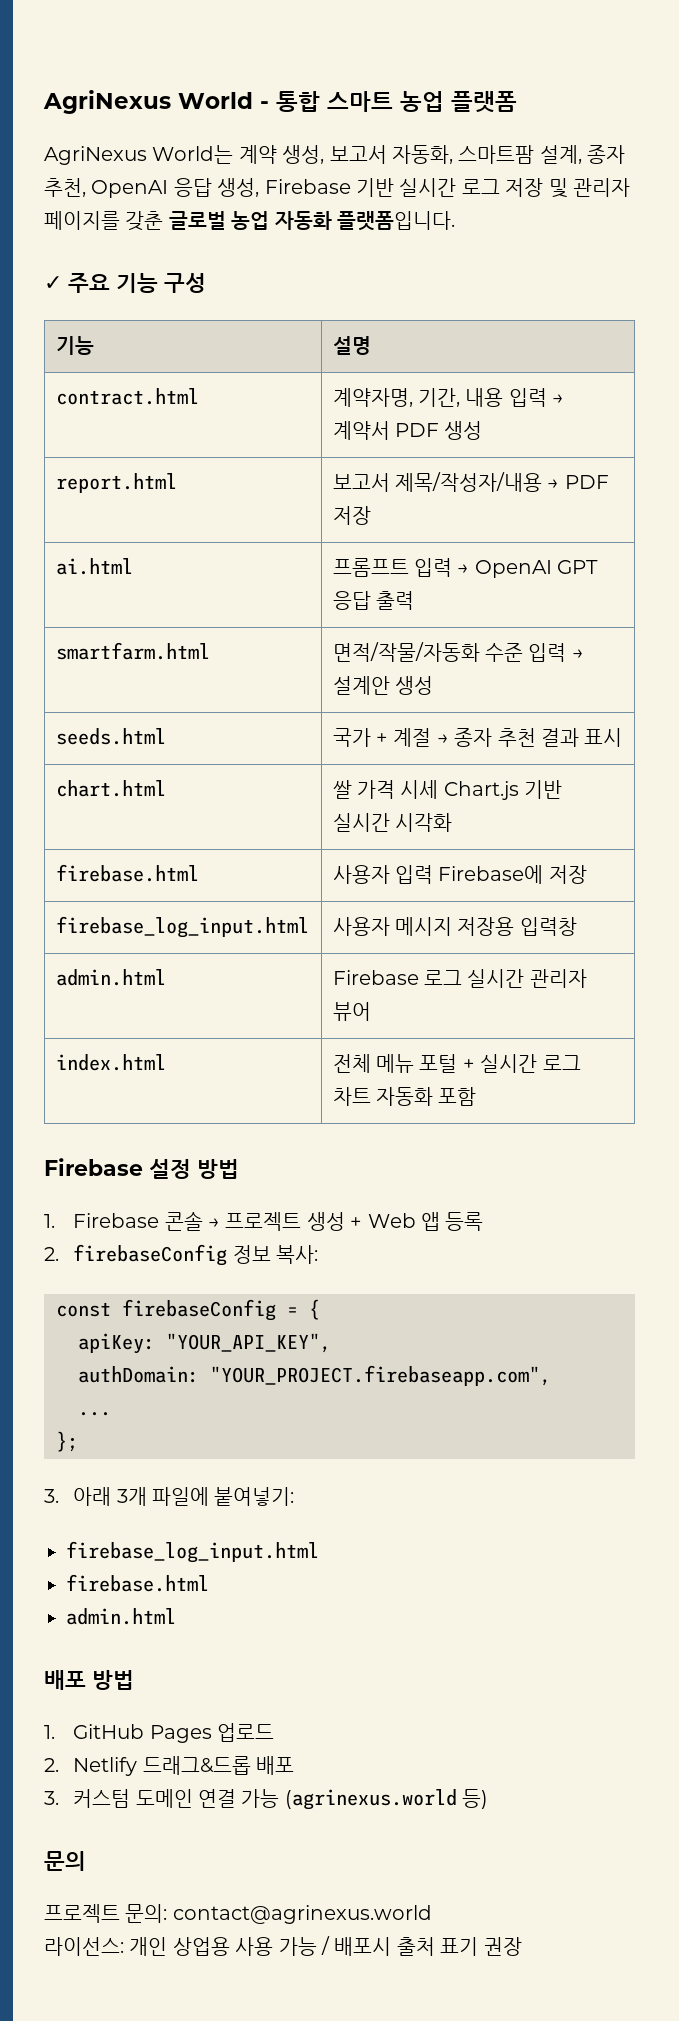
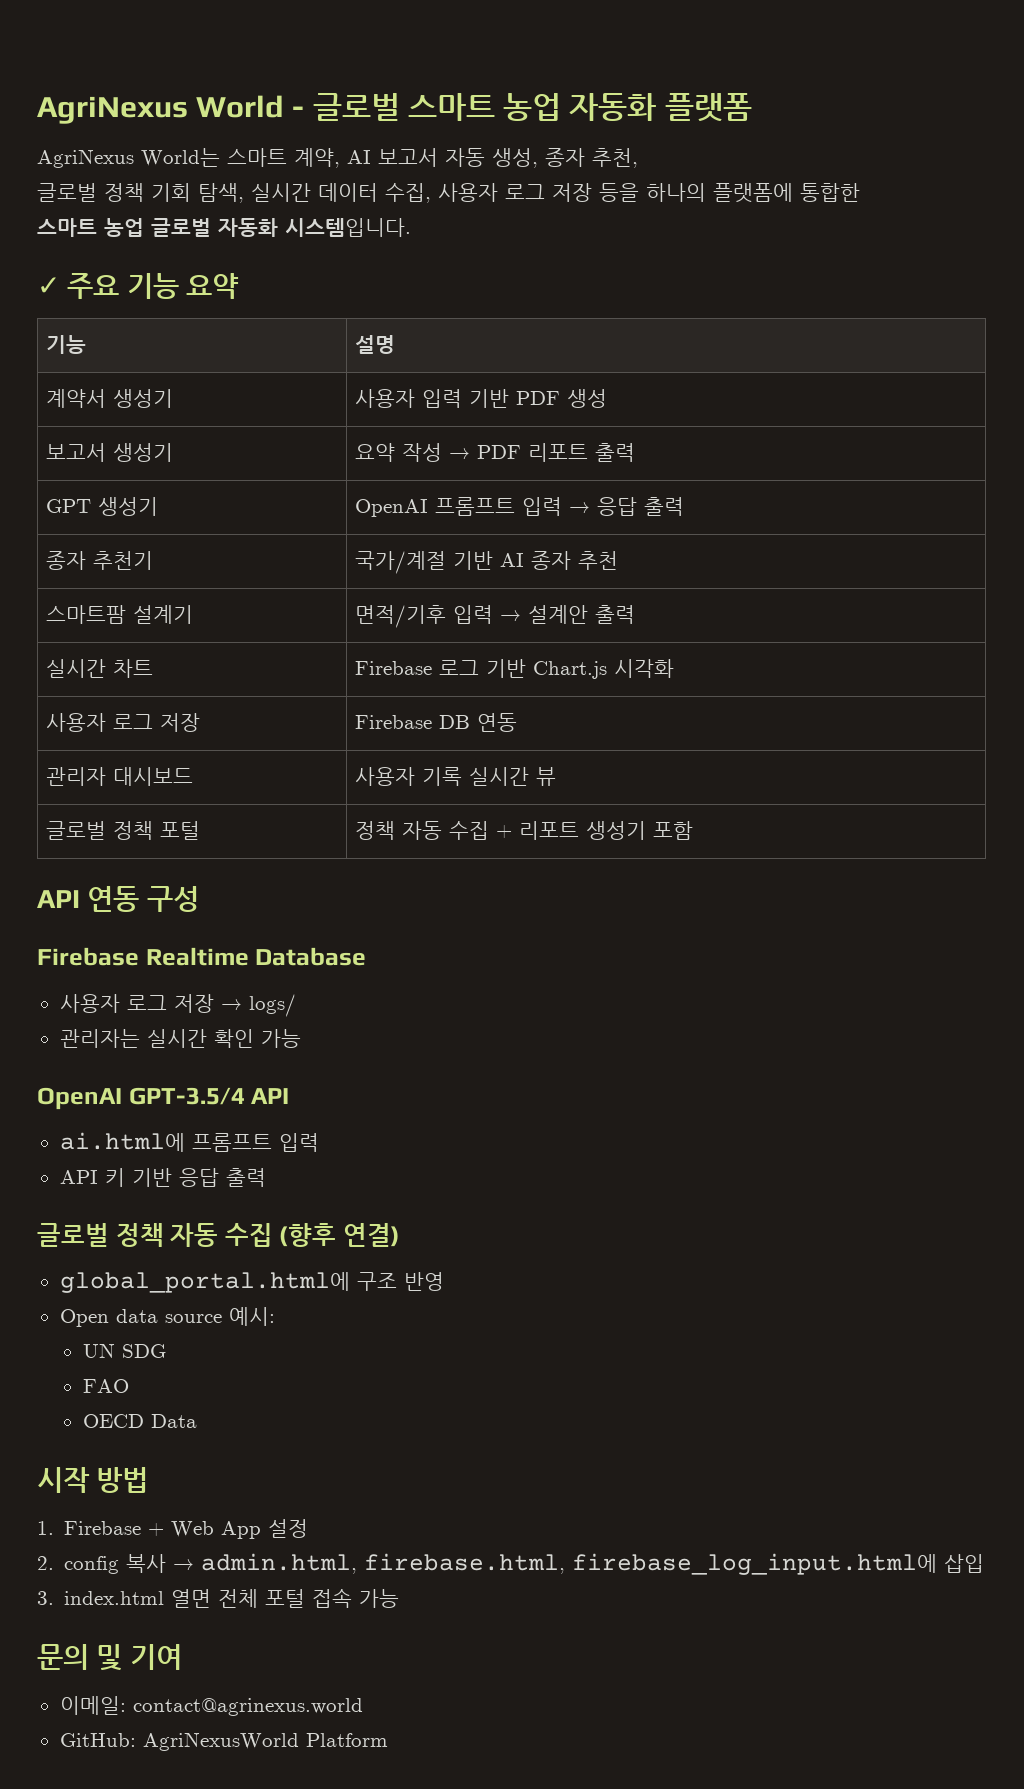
[276,91,444,112] 통합 스마트 농업 -> [312,93,657,121] 글로벌 스마트 농업 자동화
[238,145,626,164] [44,178,630,198] [44,211,455,231] 계약 생성, 보고서 자동화, 스마트팜 설계, 종자 추천, OpenAI 응답 생성, Firebase 기반 실시간 로그 저장 및 관리자 페이지를 갖춘 글로벌 농업 자동화 플랫폼입니다. -> [227,148,638,168] [37,183,860,203] [37,218,411,237] 스마트 계약, AI 보고서 자동 생성, 종자 추천, // 글로벌 정책 기회 탐색, 실시간 데이터 수집, 사용자 로그 저장 등을 하나의 플랫폼에 통합한 // 스마트 농업 글로벌 자동화 시스템입니다.
[164,273,206,293] 구성 -> [186,273,240,299] 요약
[55,388,199,405] [332,388,565,407] [332,421,483,440] [55,473,177,493] [332,472,609,492] [332,506,371,525] [55,558,133,575] contract.html | 계약자명, 기간, 내용 입력 → 계약서 PDF 생성 // report.html | 보고서 제목/작성자/내용 → PDF 저장 // ai.html | -> [45,389,173,408] [354,389,607,408] [45,443,173,462] [354,443,635,462] [45,497,158,516] [354,499,428,517] 계약서 생성기 | 사용자 입력 기반 PDF 생성 // 보고서 생성기 | 요약 작성 → PDF 리포트 출력 // GPT 생성기 | OpenAI
[474,560,599,578] [332,591,415,610] [55,642,210,660] [332,642,584,662] [332,676,434,695] [55,728,166,745] [332,728,623,747] [55,780,166,797] [332,780,563,800] [332,813,453,832] [55,864,199,882] [332,865,587,884] [55,916,309,938] [332,917,577,936] [55,969,166,986] [332,969,587,988] [332,1002,371,1021] [55,1054,166,1071] [332,1054,581,1073] [332,1087,477,1106] [44,1158,239,1179] [44,1211,484,1231] [44,1244,319,1266] [56,1299,320,1321] [78,1333,331,1354] [78,1365,551,1386] [78,1412,111,1416] [56,1431,78,1452] [44,1487,295,1506] [66,1541,319,1563] [66,1574,209,1592] [66,1608,176,1625] [44,1670,134,1690] [44,1723,275,1743] [44,1756,295,1776] [44,1789,489,1810] OpenAI GPT 응답 출력 // smartfarm.html | 면적/작물/자동화 수준 입력 → 설계안 생성 // seeds.html | 국가 + 계절 → 종자 추천 결과 표시 // chart.html | 쌀 가격 시세 Chart.js 기반 실시간 시각화 // firebase.html | 사용자 입력 Firebase에 저장 // firebase_log_input.html | 사용자 메시지 저장용 입력창 // admin.html | Firebase 로그 실시간 관리자 뷰어 // index.html | 전체 메뉴 포털 + 실시간 로그 차트 자동화 포함 // Firebase 설정 방법 // 1. Firebase 콘솔 → 프로젝트 생성 + Web 앱 등록 // 2. firebaseConfig 정보 복사: // const firebaseConfig = { // apiKey: "YOUR_API_KEY", // authDomain: "YOUR_PROJECT.firebaseapp.com", // ... // }; // 3. 아래 3개 파일에 붙여넣기: // firebase_log_input.html // firebase.html // admin.html // 배포 방법 // 1. GitHub Pages 업로드 // 2. Netlify 드래그&드롭 배포 // 3. 커스텀 도메인 연결 가능 (agrinexus.world 등) -> [596,497,684,516] [45,551,153,570] [354,551,618,574] [45,605,193,624] [354,605,635,628] [45,659,153,678] [354,659,674,679] [45,713,200,732] [354,713,517,732] [45,767,193,786] [354,767,556,786] [45,821,200,840] [354,821,693,840] [37,886,199,912] [37,947,367,966] [59,994,296,1017] [59,1029,301,1048] [37,1087,290,1110] [59,1132,319,1152] [59,1168,266,1187] [37,1223,401,1247] [59,1272,444,1293] [59,1307,275,1327] [82,1343,166,1358] [82,1379,129,1393] [82,1414,197,1428] [37,1467,149,1493] [37,1519,309,1539] [37,1553,985,1575] [37,1588,400,1608] 응답 출력 // 종자 추천기 | 국가/계절 기반 AI 종자 추천 // 스마트팜 설계기 | 면적/기후 입력 → 설계안 출력 // 실시간 차트 | Firebase 로그 기반 Chart.js 시각화 // 사용자 로그 저장 | Firebase DB 연동 // 관리자 대시보드 | 사용자 기록 실시간 뷰 // 글로벌 정책 포털 | 정책 자동 수집 + 리포트 생성기 포함 // API 연동 구성 // Firebase Realtime Database // 사용자 로그 저장 → logs/ // 관리자는 실시간 확인 가능 // OpenAI GPT-3.5/4 API // ai.html에 프롬프트 입력 // API 키 기반 응답 출력 // 글로벌 정책 자동 수집 (향후 연결) // global_portal.html에 구조 반영 // Open data source 예시: // UN SDG // FAO // OECD Data // 시작 방법 // 1. Firebase + Web App 설정 // 2. config 복사 → admin.html, firebase.html, firebase_log_input.html에 삽입 // 3. index.html 열면 전체 포털 접속 가능
[44,1904,432,1924] [44,1936,522,1956] // 프로젝트 문의: contact@agrinexus.world // 라이선스: 개인 상업용 사용 가능 / 배포시 출처 표기 권장 -> [96,1644,182,1671] [59,1696,363,1716] [59,1732,388,1751] 및 기여 // 이메일: contact@agrinexus.world // GitHub: AgriNexusWorld Platform

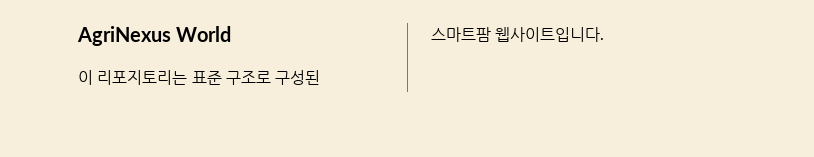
[292,93,752,122] [37,148,638,168] [37,183,860,203] [37,218,411,237] [37,273,240,299] [45,335,86,354] [354,335,395,354] [45,389,173,408] [354,389,607,408] [45,443,173,462] [354,443,635,462] [45,497,158,516] [354,497,684,517] [45,551,153,570] [354,551,618,574] [45,605,193,624] [354,605,635,628] [45,659,153,678] [354,659,674,679] [45,713,200,732] [354,713,517,732] [45,767,193,786] [354,767,556,786] [45,821,200,840] [354,821,693,840] [37,886,199,912] [37,947,367,966] [59,994,296,1017] [59,1029,301,1048] [37,1087,290,1110] [59,1132,319,1152] [59,1168,266,1187] [37,1223,401,1247] [59,1272,444,1293] [59,1307,275,1327] [82,1343,166,1358] [82,1379,129,1393] [82,1414,197,1428] [37,1467,149,1493] [37,1519,309,1539] [37,1553,985,1575] [37,1588,400,1608] [37,1644,182,1671] [59,1696,363,1716] [59,1732,388,1751] - 글로벌 스마트 농업 자동화 플랫폼 // AgriNexus World는 스마트 계약, AI 보고서 자동 생성, 종자 추천, // 글로벌 정책 기회 탐색, 실시간 데이터 수집, 사용자 로그 저장 등을 하나의 플랫폼에 통합한 // 스마트 농업 글로벌 자동화 시스템입니다. // ✓ 주요 기능 요약 // 기능 | 설명 // 계약서 생성기 | 사용자 입력 기반 PDF 생성 // 보고서 생성기 | 요약 작성 → PDF 리포트 출력 // GPT 생성기 | OpenAI 프롬프트 입력 → 응답 출력 // 종자 추천기 | 국가/계절 기반 AI 종자 추천 // 스마트팜 설계기 | 면적/기후 입력 → 설계안 출력 // 실시간 차트 | Firebase 로그 기반 Chart.js 시각화 // 사용자 로그 저장 | Firebase DB 연동 // 관리자 대시보드 | 사용자 기록 실시간 뷰 // 글로벌 정책 포털 | 정책 자동 수집 + 리포트 생성기 포함 // API 연동 구성 // Firebase Realtime Database // 사용자 로그 저장 → logs/ // 관리자는 실시간 확인 가능 // OpenAI GPT-3.5/4 API // ai.html에 프롬프트 입력 // API 키 기반 응답 출력 // 글로벌 정책 자동 수집 (향후 연결) // global_portal.html에 구조 반영 // Open data source 예시: // UN SDG // FAO // OECD Data // 시작 방법 // 1. Firebase + Web App 설정 // 2. config 복사 → admin.html, firebase.html, firebase_log_input.html에 삽입 // 3. index.html 열면 전체 포털 접속 가능 // 문의 및 기여 // 이메일: contact@agrinexus.world // GitHub: AgriNexusWorld Platform -> [78,70,321,85] [431,27,605,42] // 이 리포지토리는 표준 구조로 구성된 스마트팜 웹사이트입니다.

